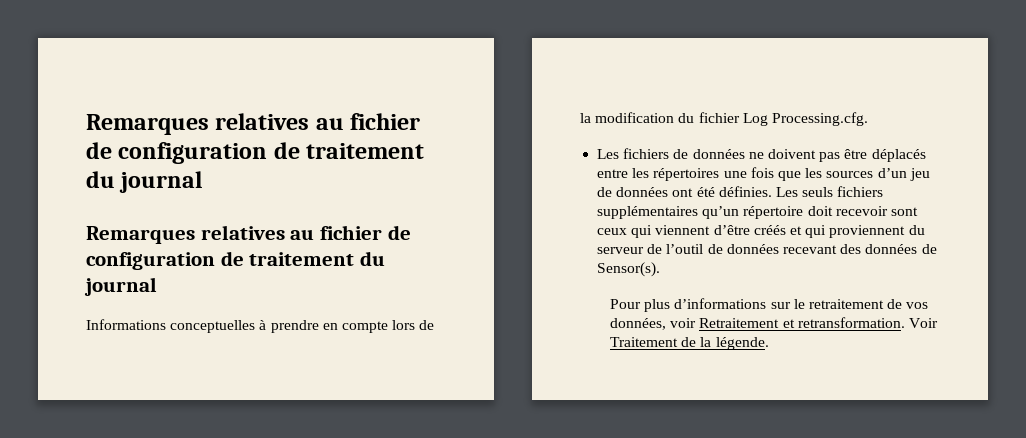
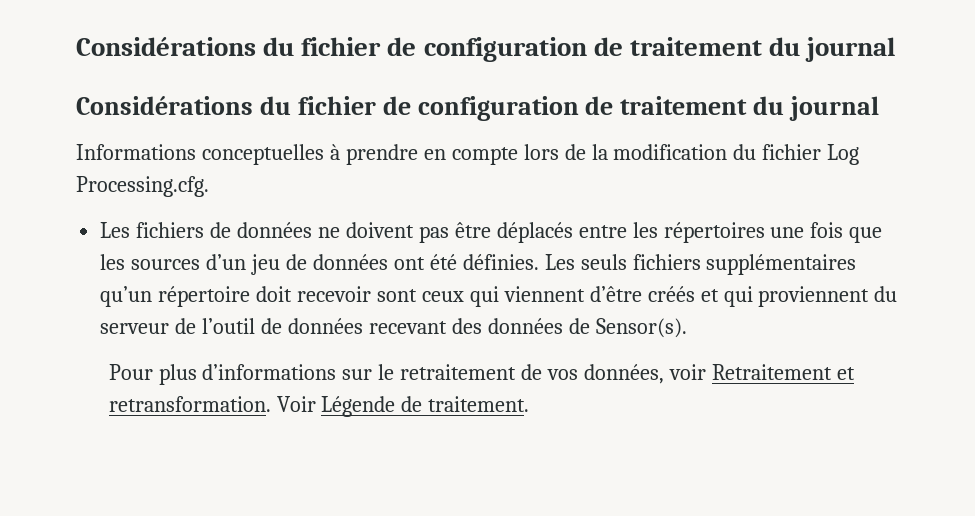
[86,113,421,135] [86,142,425,164] [86,171,203,193] [86,225,315,244] Remarques relatives au fichier de configuration de traitement du journal // Remarques relatives au -> [76,37,896,62] [76,96,291,115] Considérations du fichier de configuration de traitement du journal // Considérations du
[610,337,769,350] Traitement de la légende. -> [321,396,530,417] Légende de traitement.

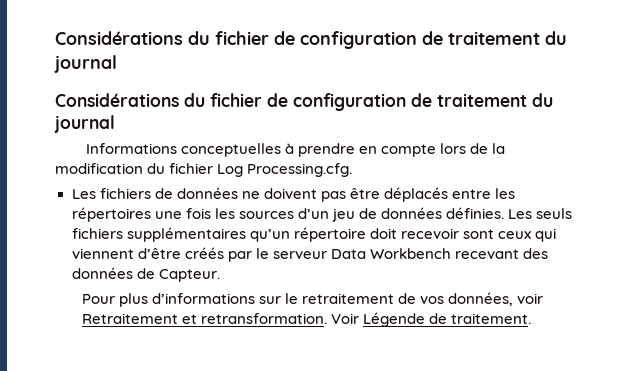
[849,227,883,243] que -> (211, 213) none
[393,254,457,270] ont été -> (442, 213) none
[700,286,898,307] [100,318,363,334] et qui proviennent du serveur de l’outil de données -> [227,248,451,262] par le serveur Data Workbench
[595,318,687,338] Sensor(s). -> [158,269,220,282] Capteur.

